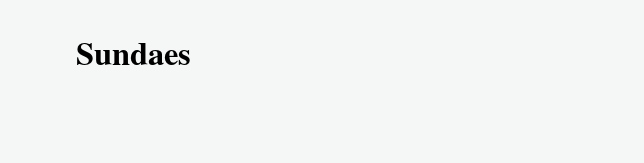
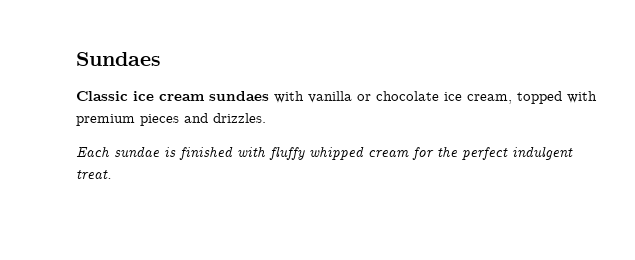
(191, 54) none -> [76,91,597,104] [76,113,266,126] [76,146,573,160] [76,170,112,179] // Classic ice cream sundaes with vanilla or chocolate ice cream, topped with premium pieces and drizzles. // Each sundae is finished with fluffy whipped cream for the perfect indulgent treat.

